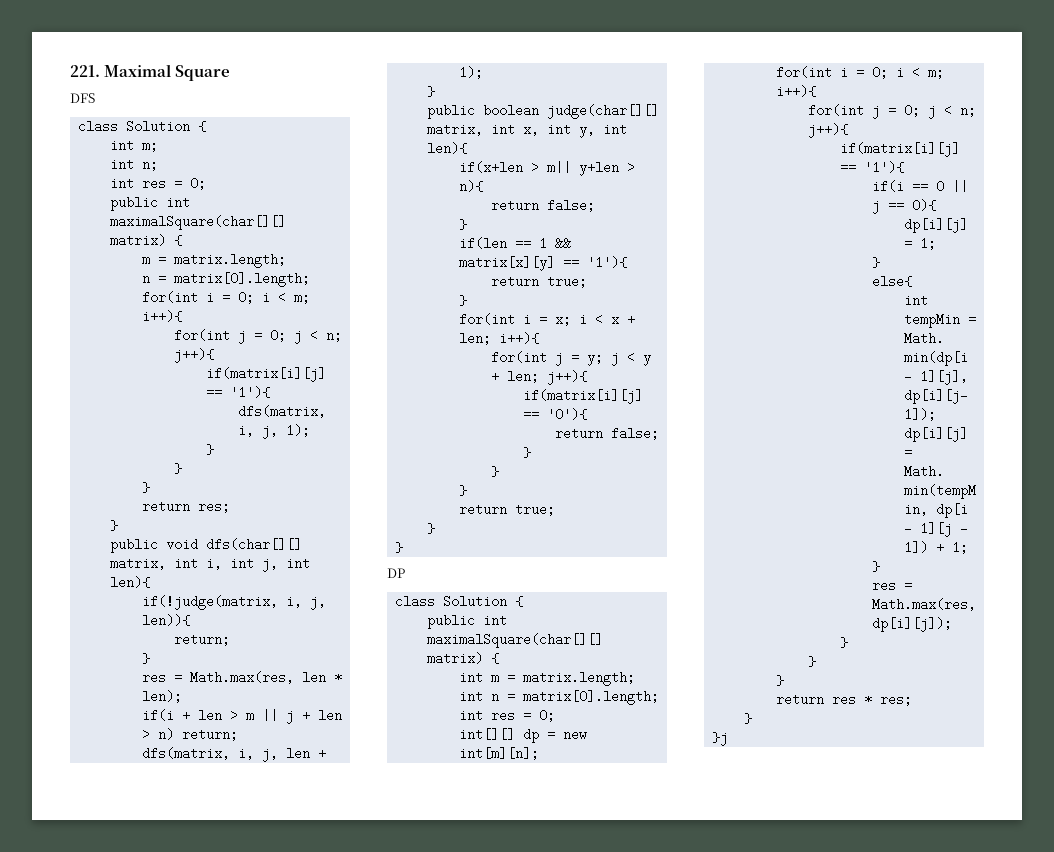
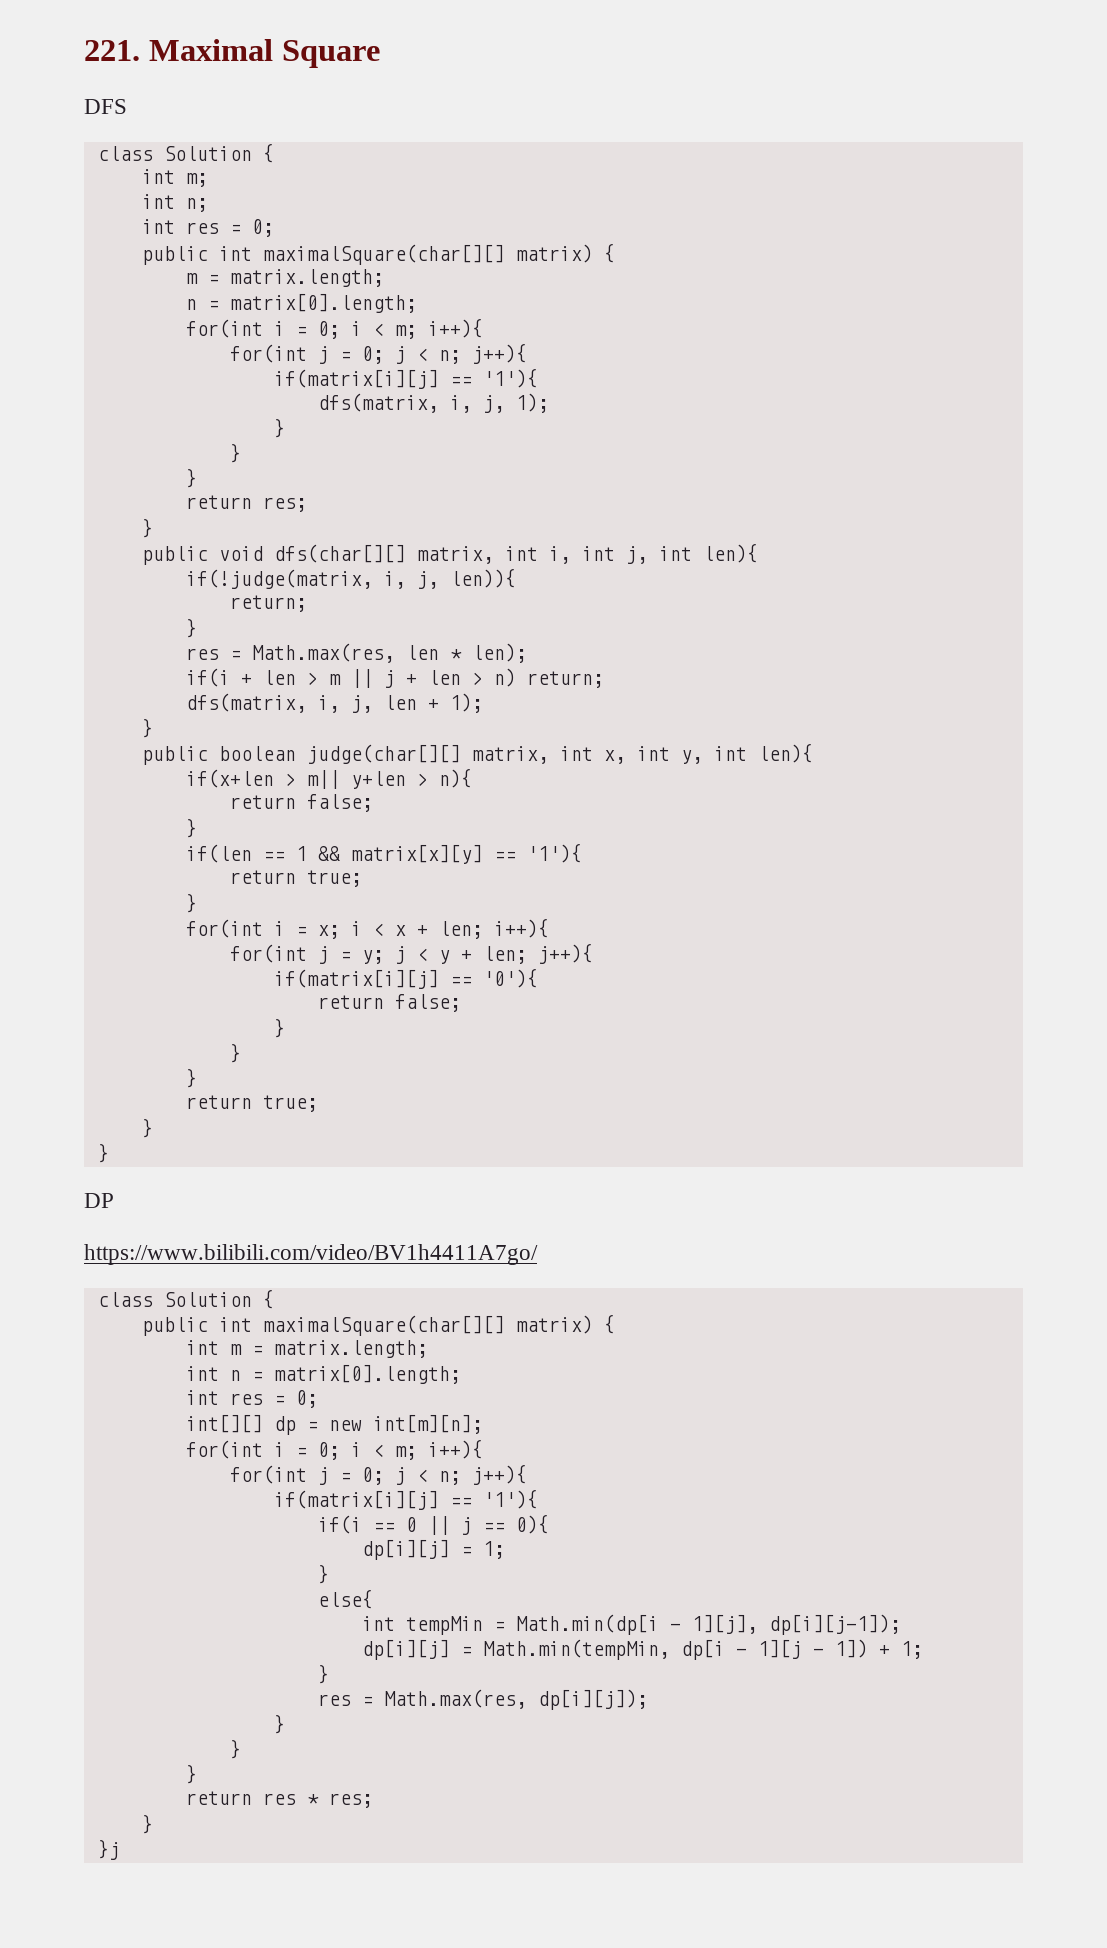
(405, 573) none -> [84,1244,538,1265] // https://www.bilibili.com/video/BV1h4411A7go/

